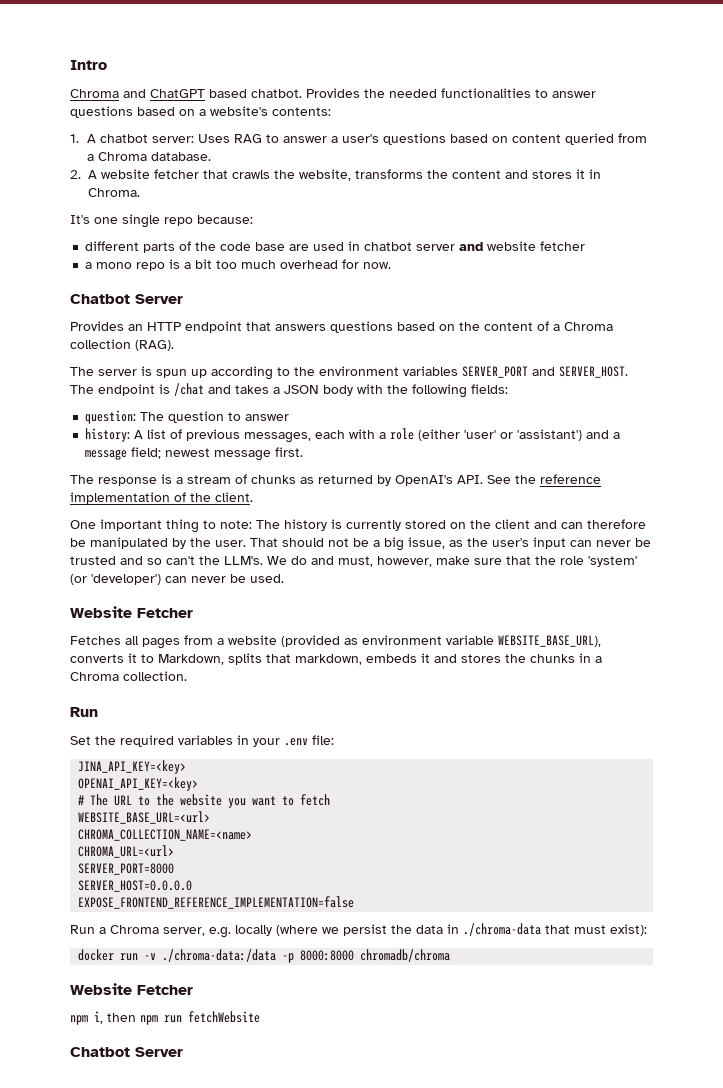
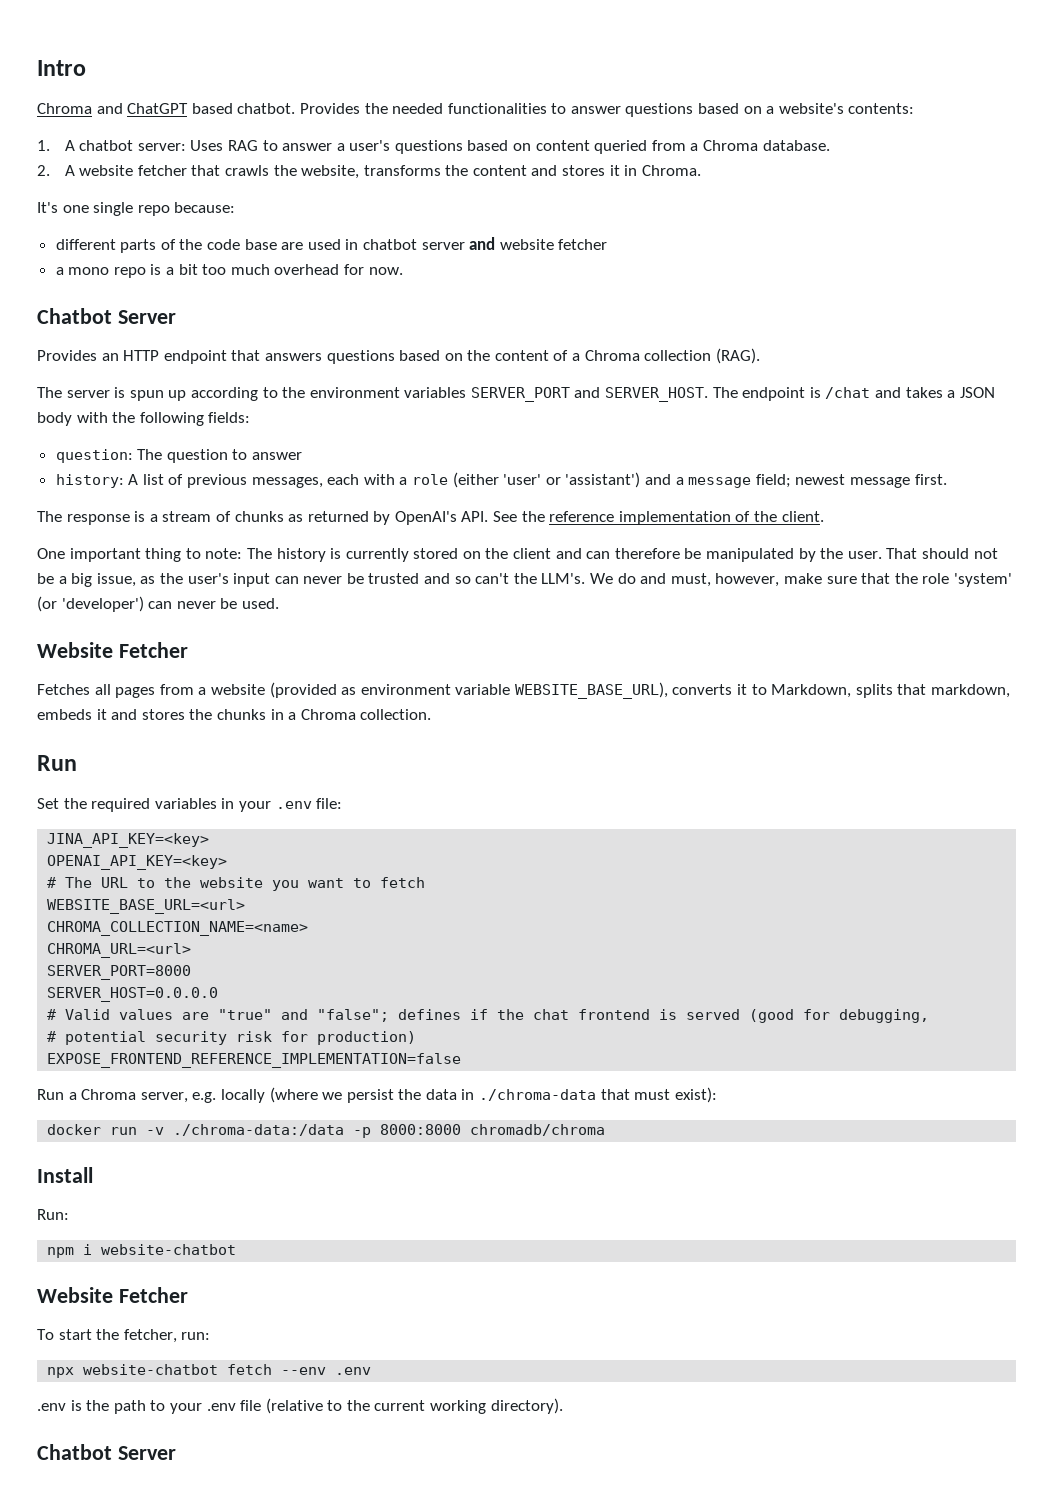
(193, 886) none -> [47,1009,930,1023] [47,1031,417,1045] // # Valid values are "true" and "false"; defines if the chat frontend is served (good for debugging, // # potential security risk for production)
[70,983,193,995] [70,1011,260,1025] Website Fetcher // npm i, then npm run fetchWebsite -> [37,1167,93,1183] [37,1209,69,1220] [47,1244,237,1258] [37,1287,188,1303] [37,1329,211,1343] [47,1364,372,1378] [37,1398,563,1414] Install // Run: // npm i website-chatbot // Website Fetcher // To start the fetcher, run: // npx website-chatbot fetch --env .env // .env is the path to your .env file (relative to the current working directory).

